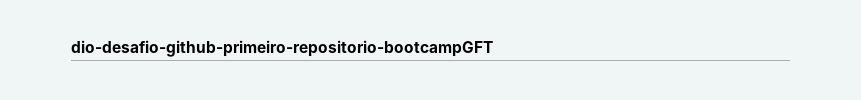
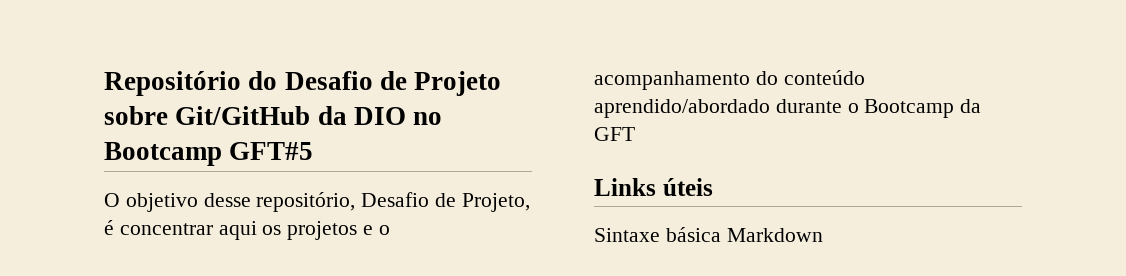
[71,40,493,57] dio-desafio-github-primeiro-repositorio-bootcampGFT -> [104,71,502,96] [104,106,443,125] [104,142,314,166] [104,192,530,212] [104,220,390,240] [594,70,865,90] [594,99,982,118] [594,127,635,141] [594,178,713,196] [594,227,823,242] Repositório do Desafio de Projeto sobre Git/GitHub da DIO no Bootcamp GFT#5 // O objetivo desse repositório, Desafio de Projeto, é concentrar aqui os projetos e o acompanhamento do conteúdo aprendido/abordado durante o Bootcamp da GFT // Links úteis // Sintaxe básica Markdown

